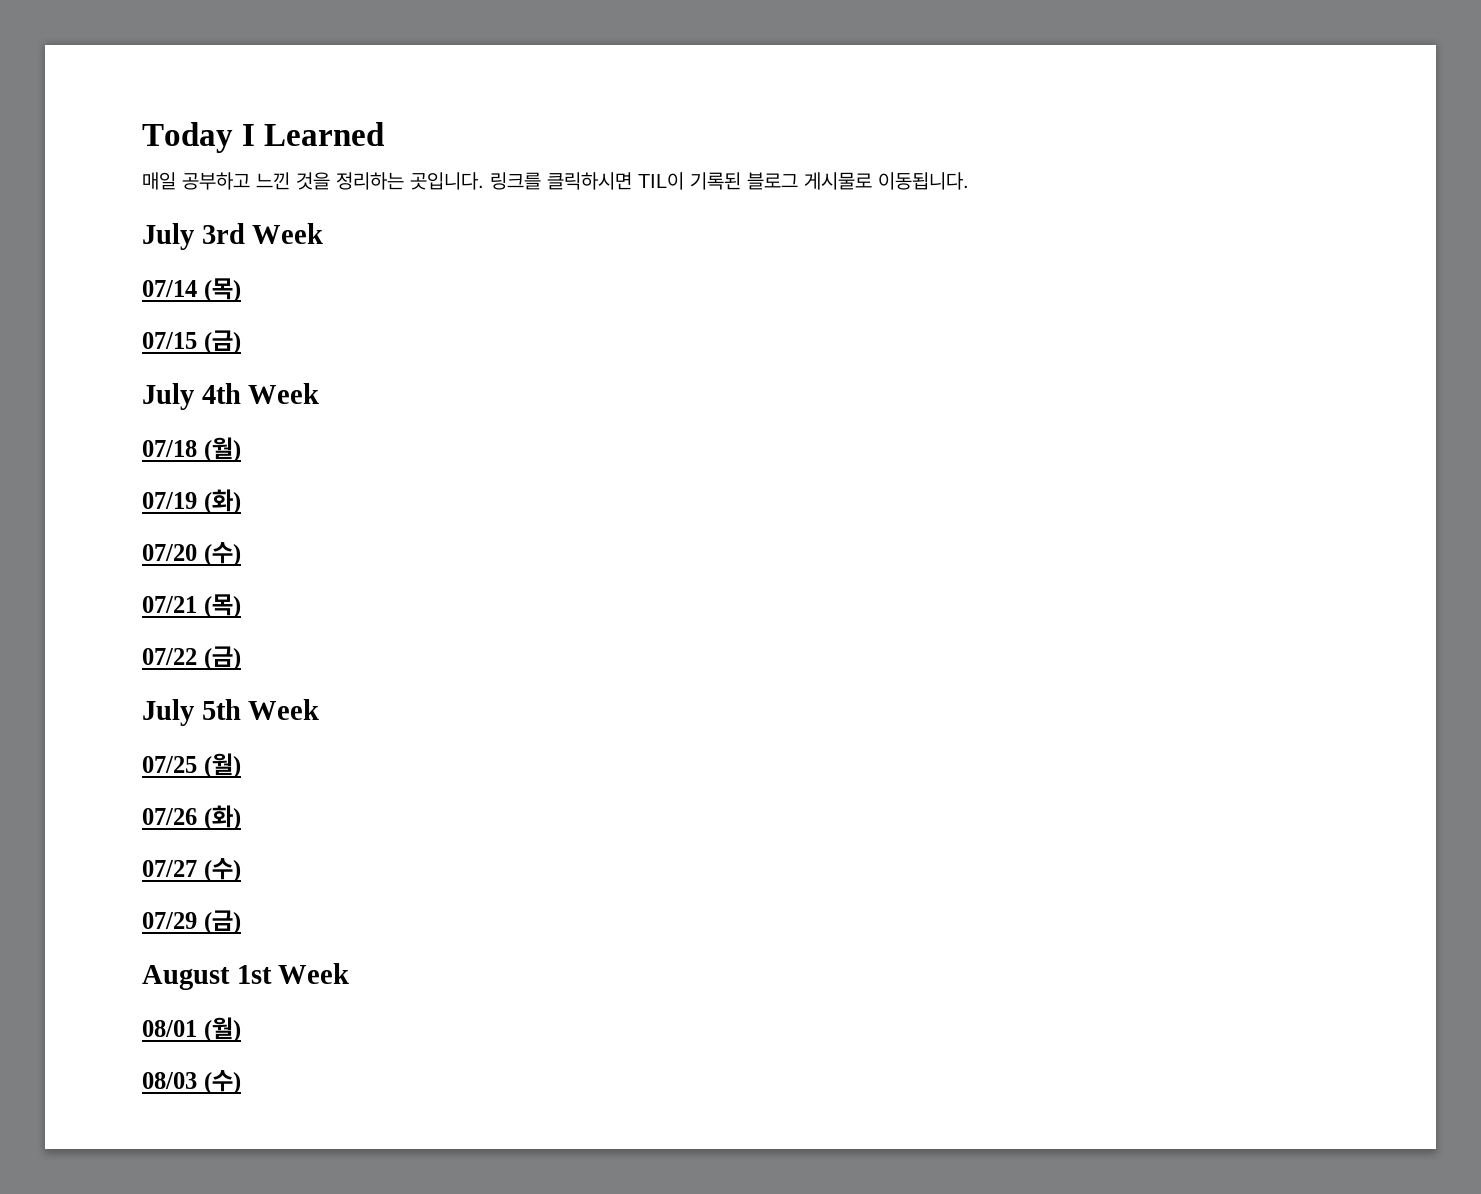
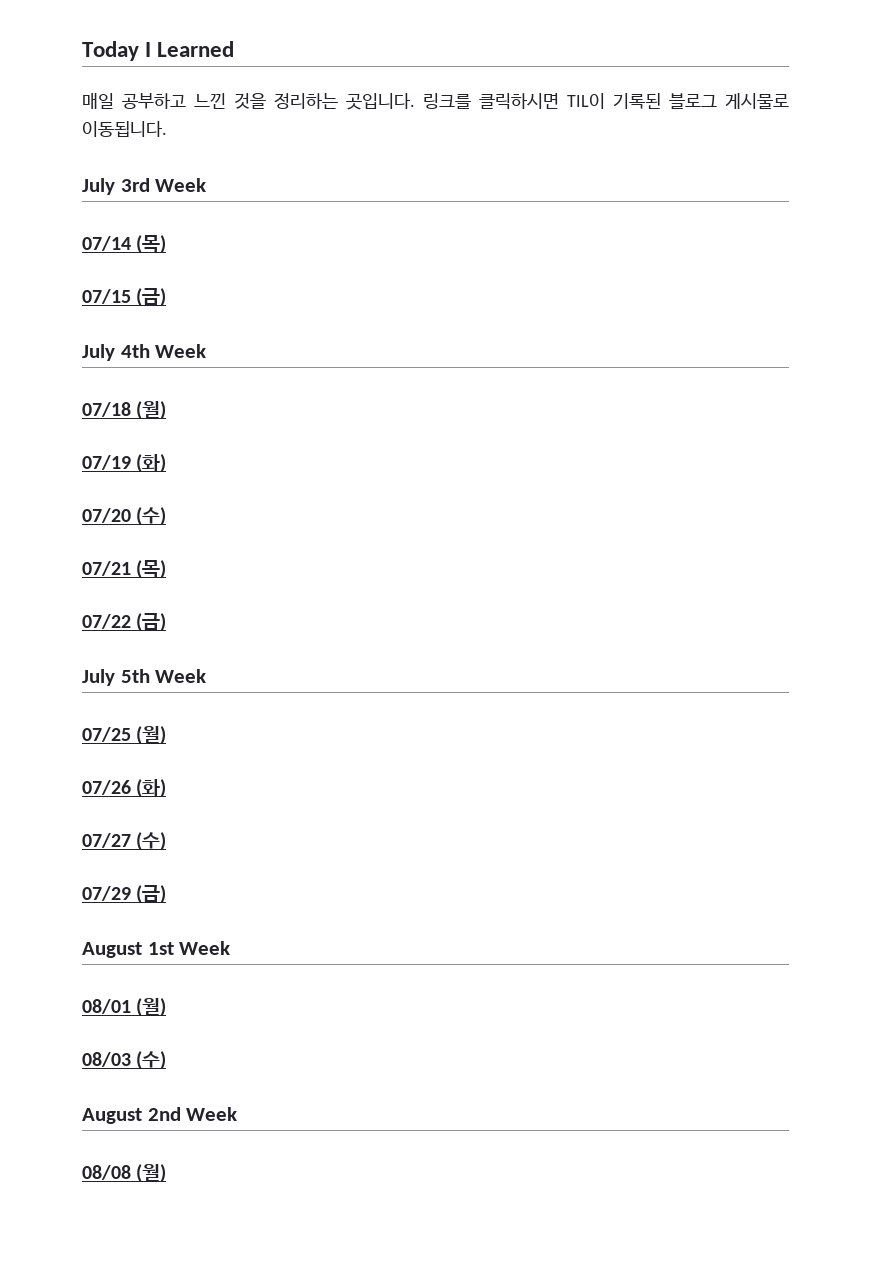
(241, 1082) none -> [82,1107,238,1124] [82,1164,167,1183] // August 2nd Week // 08/08 (월)

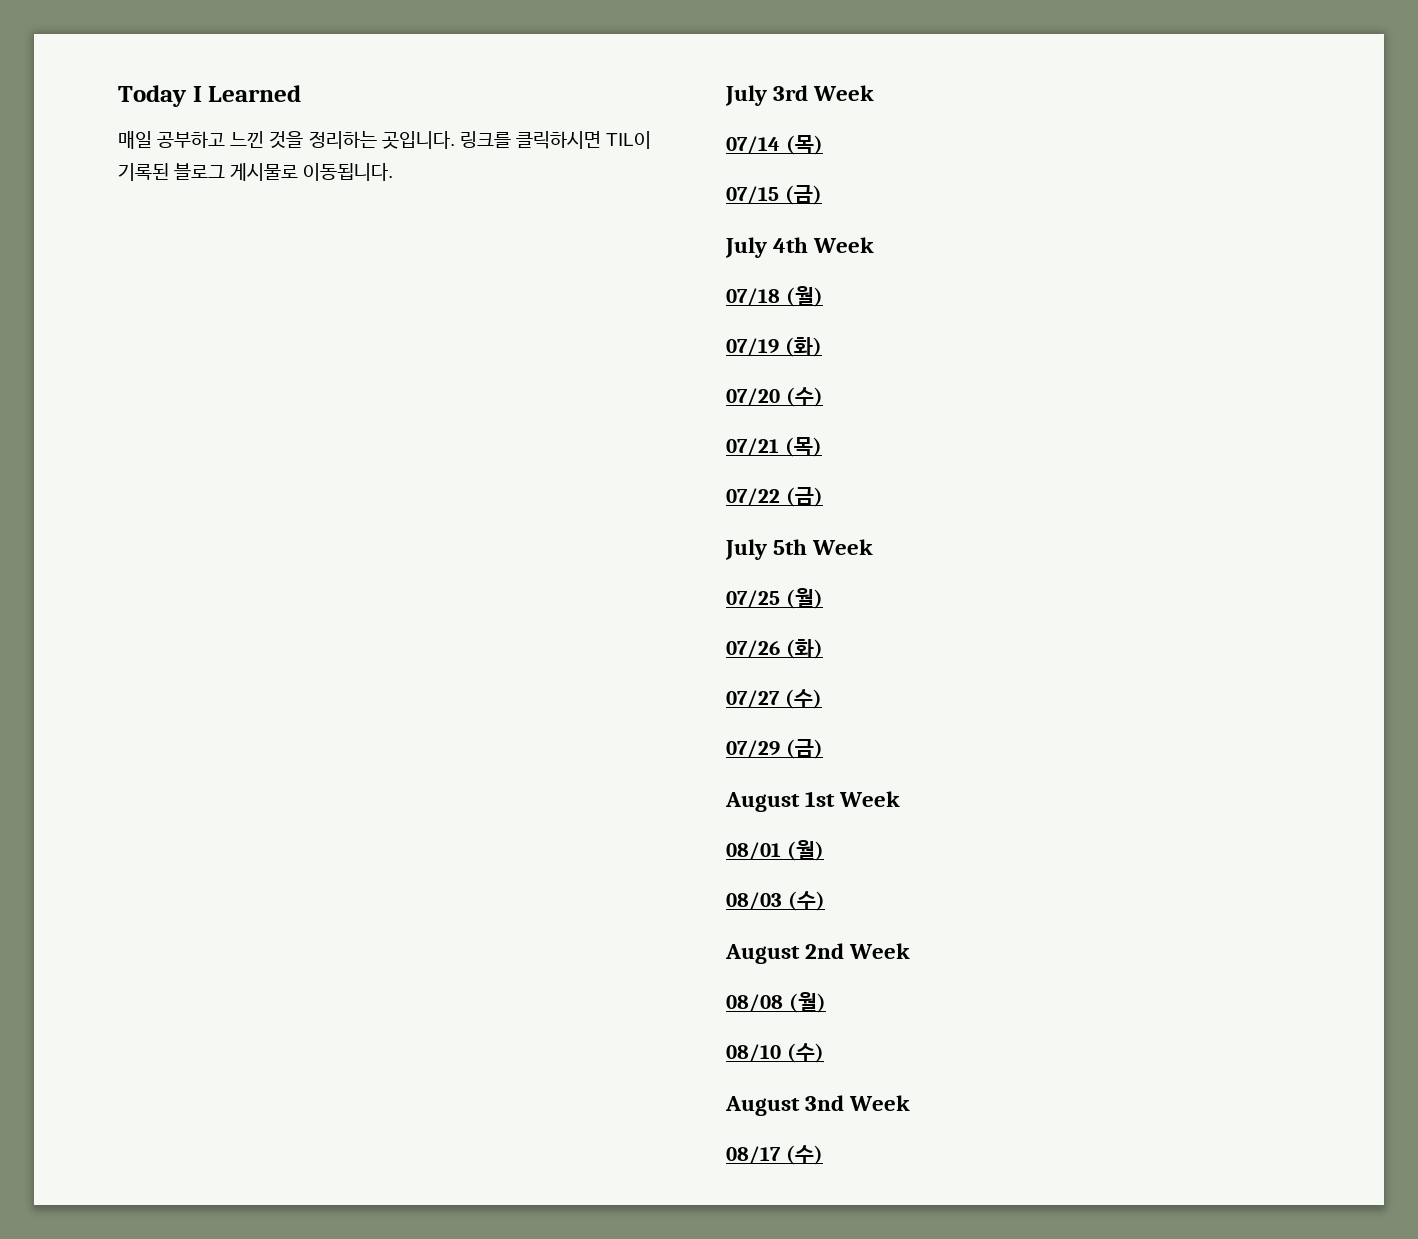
(167, 1173) none -> [726,1043,824,1063] [725,1095,911,1116] [726,1145,823,1165] // 08/10 (수) // August 3nd Week // 08/17 (수)

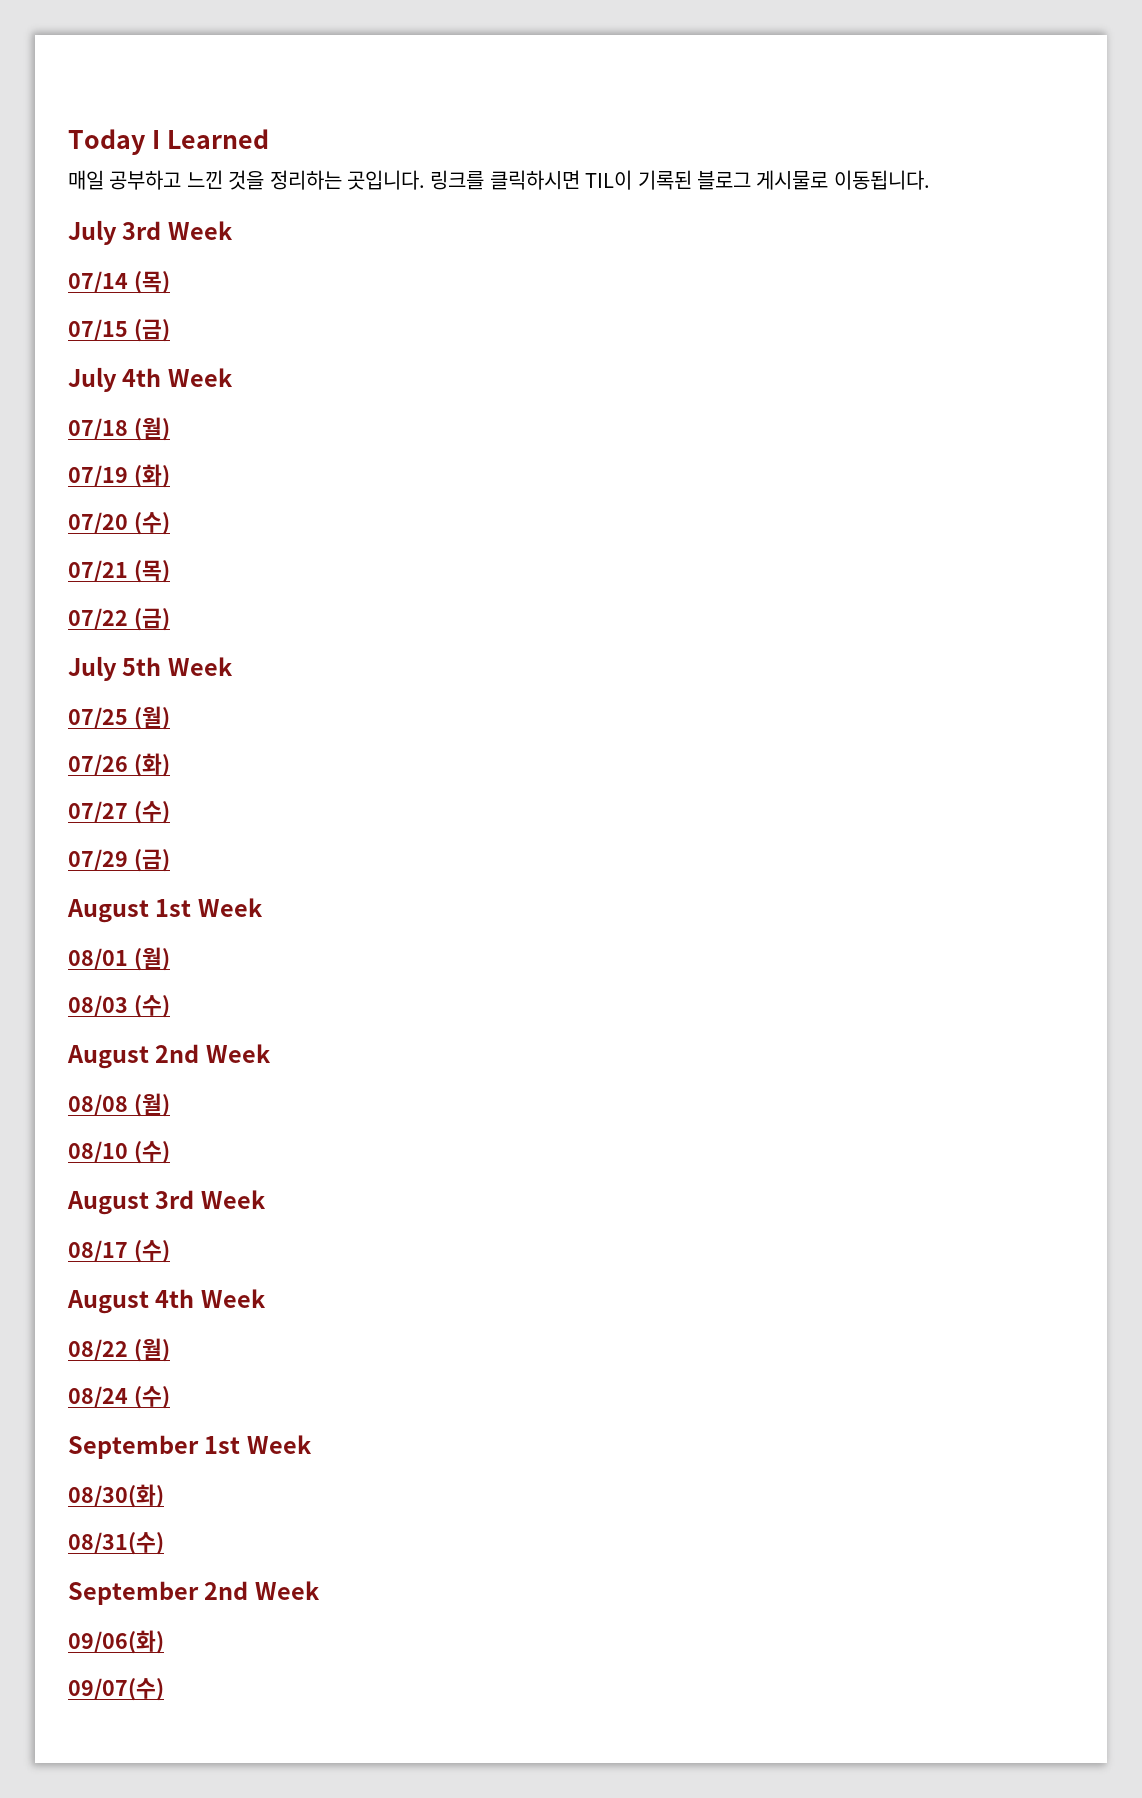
[805,1095,845,1111] 3nd -> [155,1190,195,1209] 3rd
(823, 1155) none -> [67,1289,266,1314] [68,1338,170,1362] [68,1386,170,1409] [68,1435,312,1459] [68,1484,164,1508] [68,1532,164,1555] [68,1581,320,1605] [68,1630,164,1654] [68,1678,164,1701] // August 4th Week // 08/22 (월) // 08/24 (수) // September 1st Week // 08/30(화) // 08/31(수) // September 2nd Week // 09/06(화) // 09/07(수)

